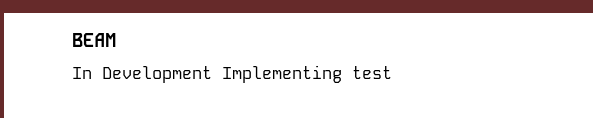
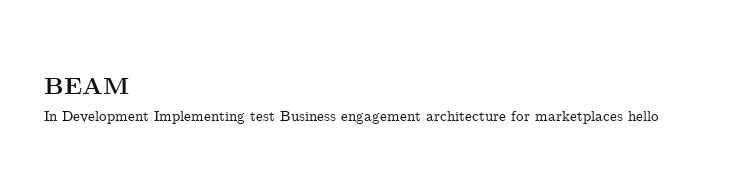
(392, 72) none -> [280,111,659,124] Business engagement architecture for marketplaces hello

